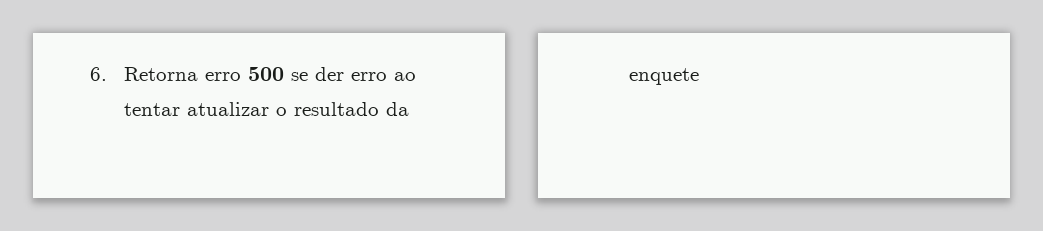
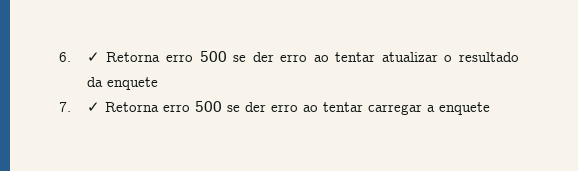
(107, 74) none -> [86,52,100,62] ✓
(699, 76) none -> [59,101,490,115] // 7. ✓ Retorna erro 500 se der erro ao tentar carregar a enquete

